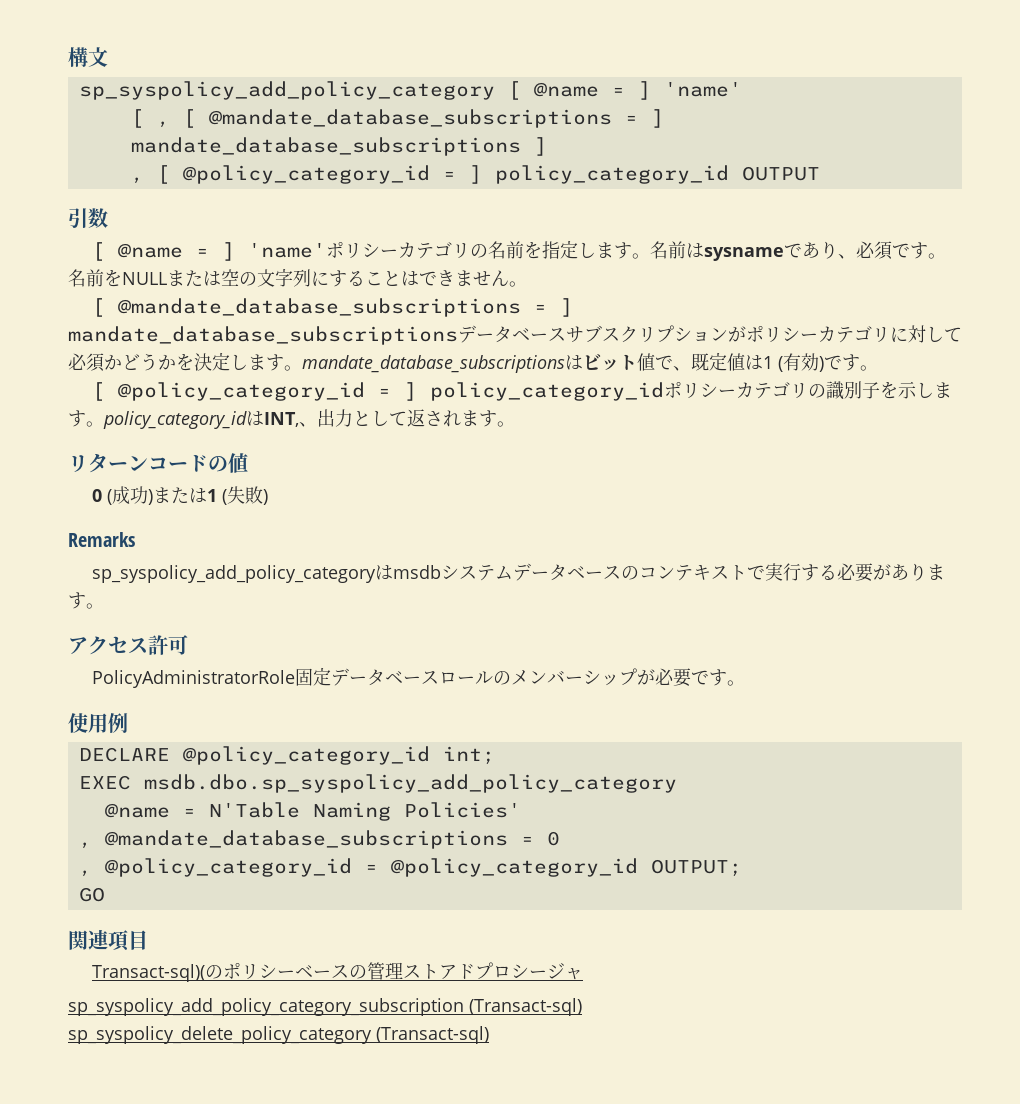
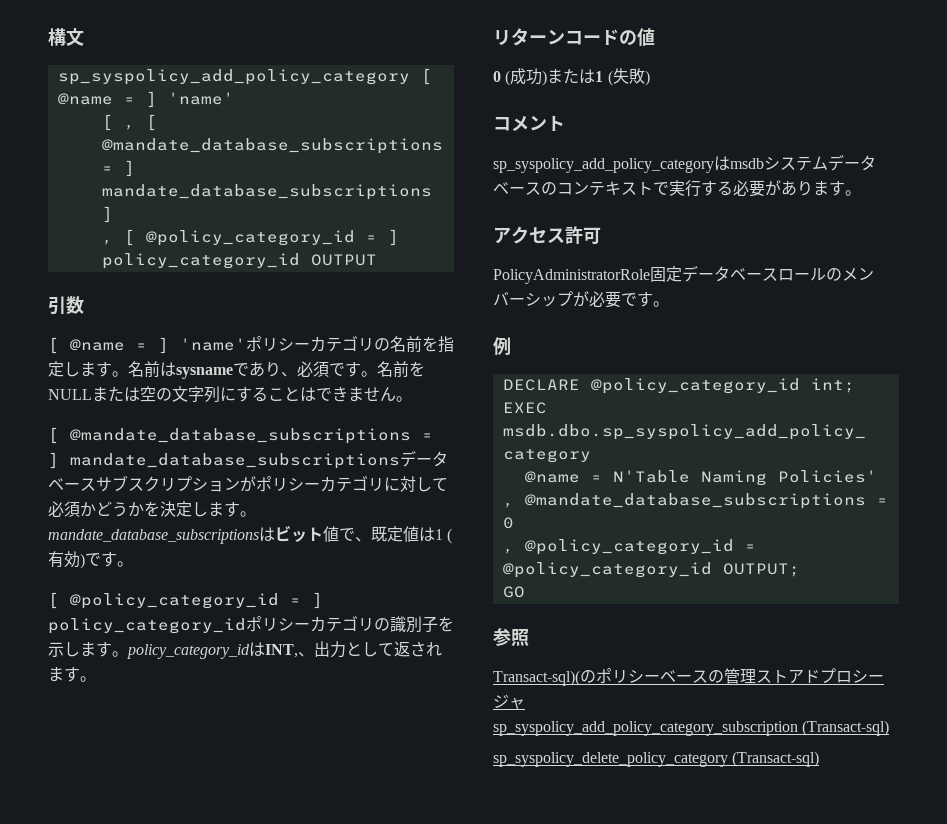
[68,532,135,547] Remarks -> [493,115,565,131] コメント
[68,713,108,733] 使用 -> (669, 304) none
[68,929,148,951] 関連項目 -> [493,628,529,647] 参照

